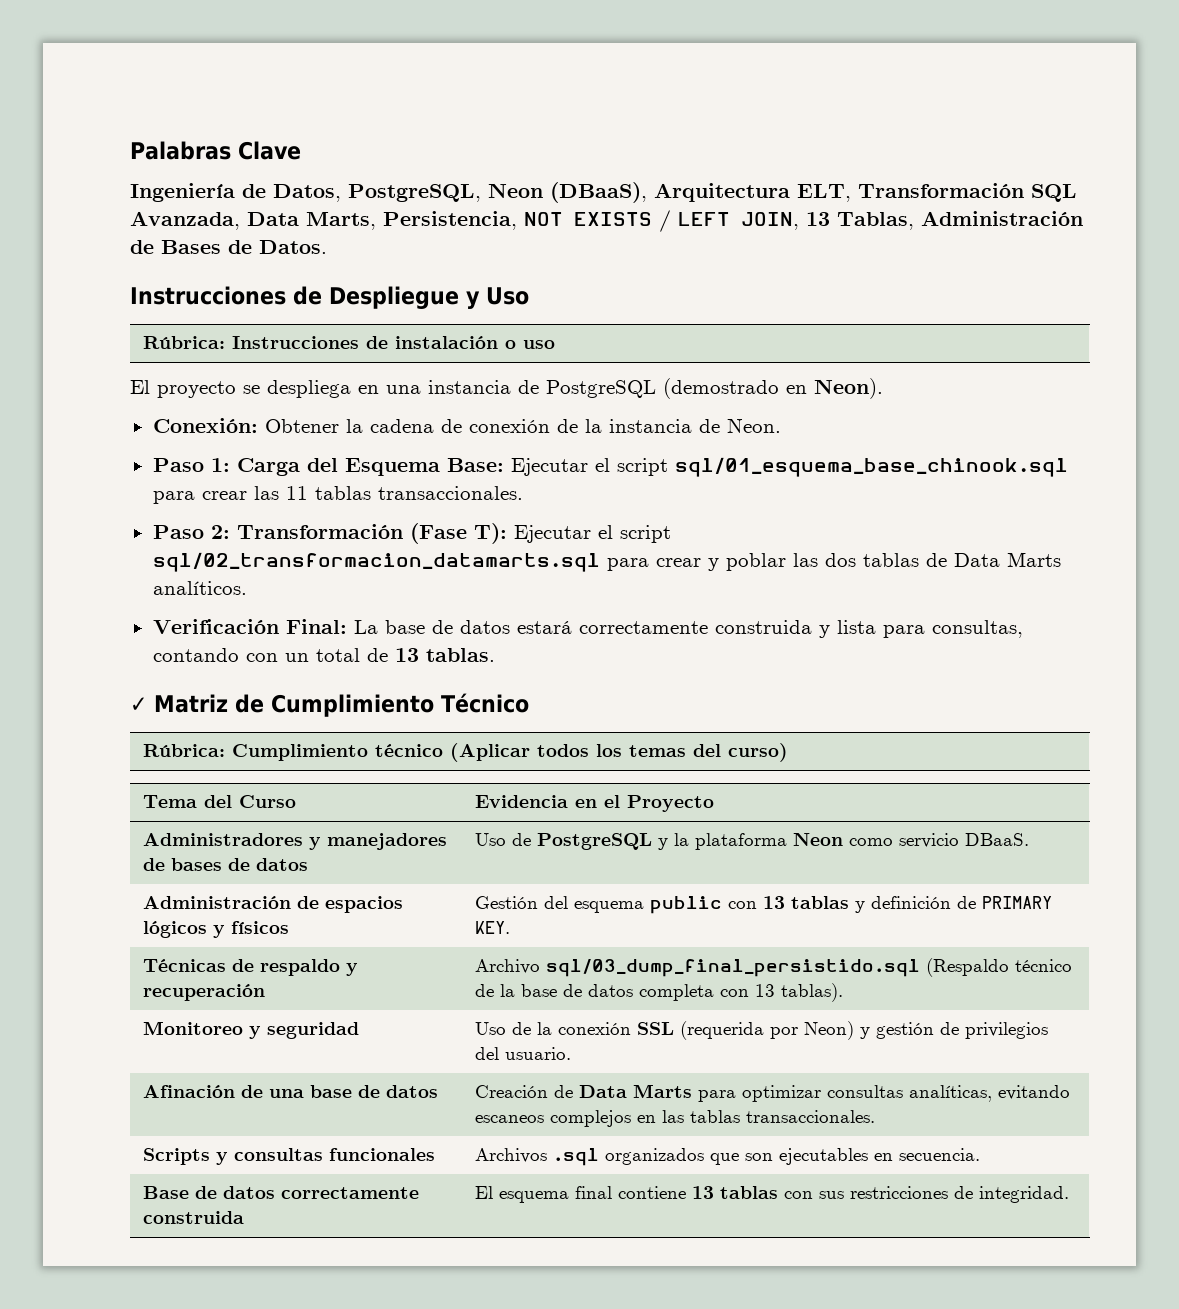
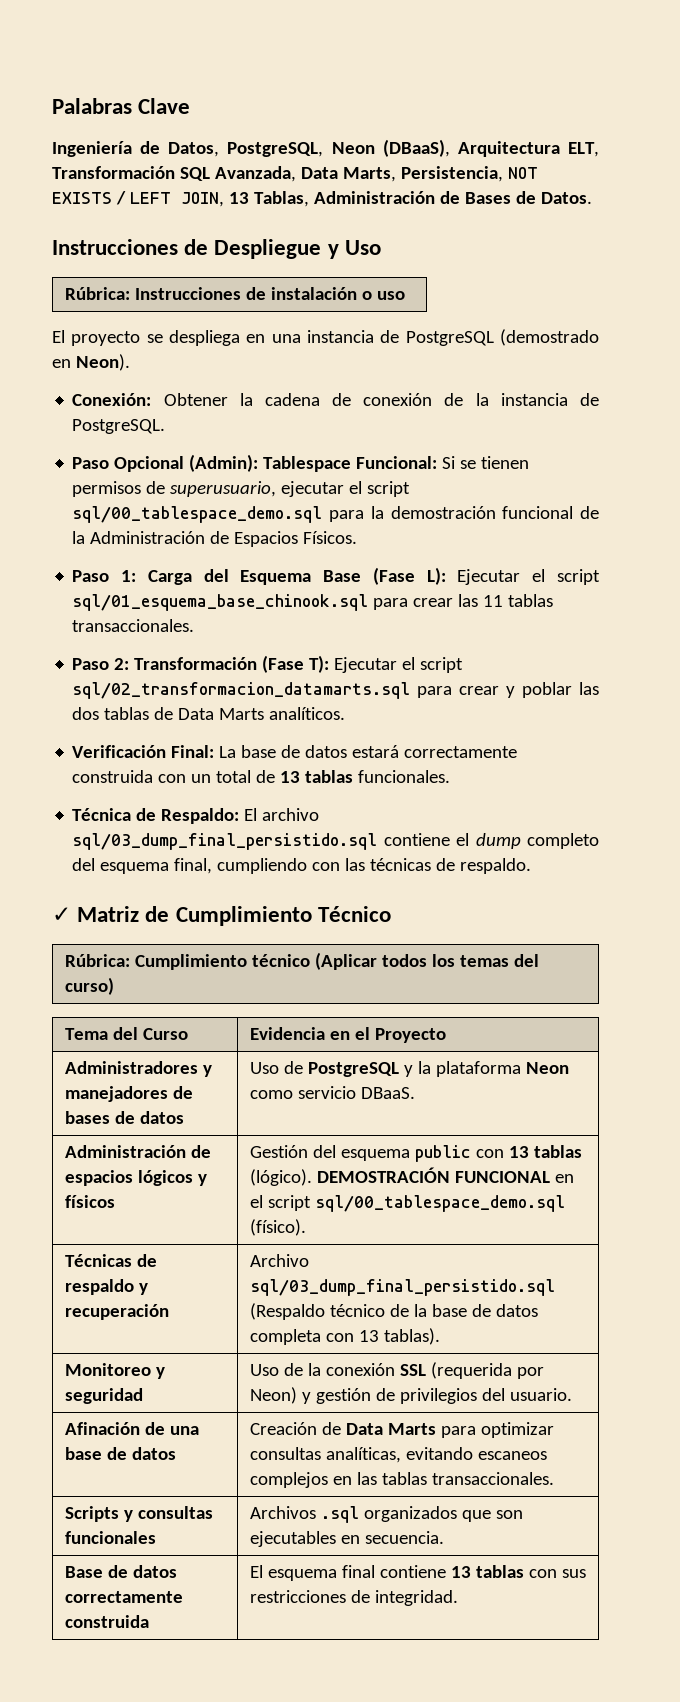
[726,418,781,433] Neon. -> [72,419,166,434] [72,454,530,472] [72,481,411,497] [72,506,600,523] [72,531,358,547] PostgreSQL. // Paso Opcional (Admin): Tablespace Funcional: Si se tienen permisos de superusuario, ejecutar el script sql/00_tablespace_demo.sql para la demostración funcional de la Administración de Espacios Físicos.
[446,458,504,472] Base: -> [323,567,446,585] Base (Fase L):
[818,620,1023,638] [152,648,239,662] y lista para consultas, contando -> (154, 776) none
[425,648,495,662] tablas. -> [305,770,451,783] [72,808,320,824] [72,833,599,850] [72,858,532,874] tablas funcionales. // Técnica de Respaldo: El archivo sql/03_dump_final_persistido.sql contiene el dump completo del esquema final, cumpliendo con las técnicas de respaldo.
[855,896,1053,913] [475,921,511,934] y definición de PRIMARY KEY. -> [249,1167,574,1186] [249,1195,565,1212] [249,1219,306,1236] (lógico). DEMOSTRACIÓN FUNCIONAL en el script sql/00_tablespace_demo.sql (físico).

